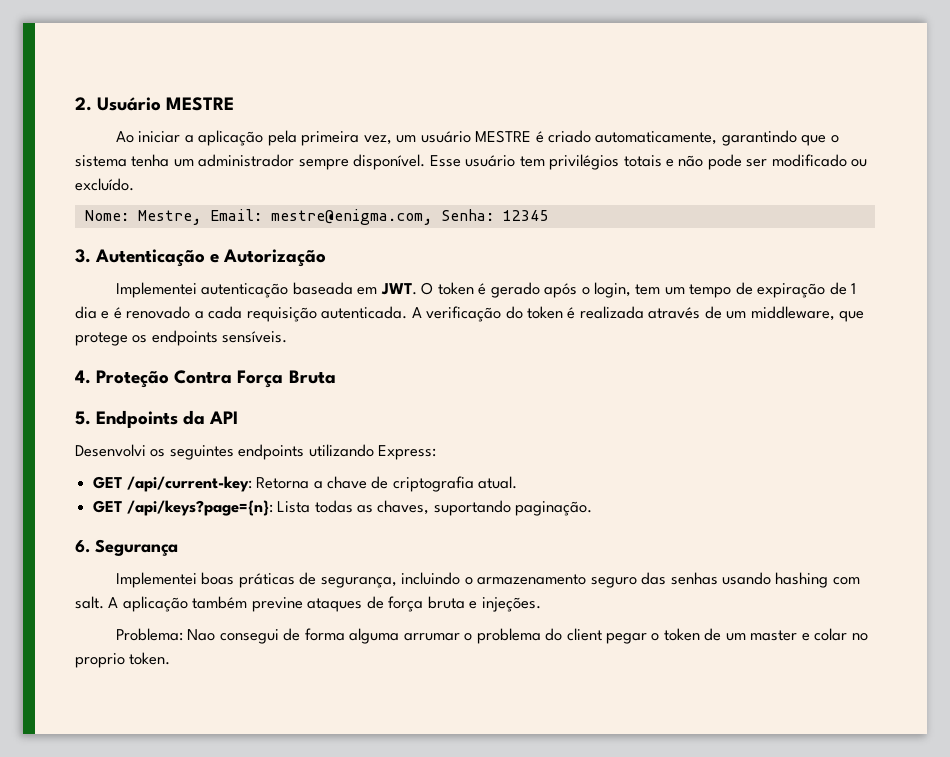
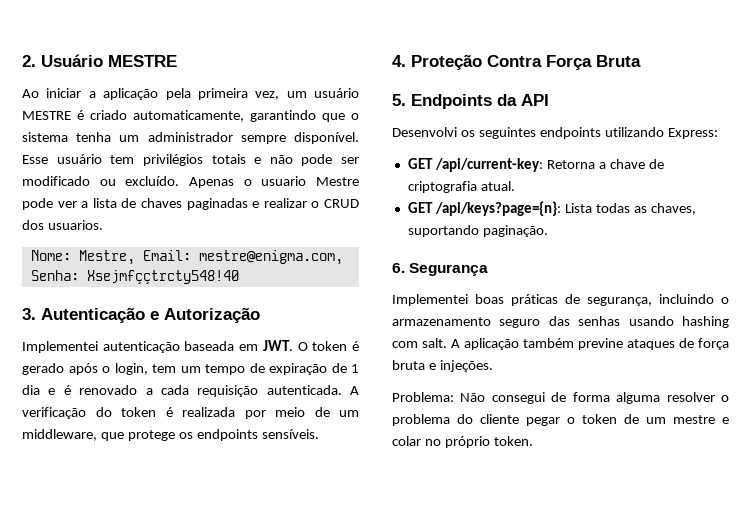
(134, 184) none -> [188,176,359,188] [22,198,360,210] [22,220,103,230] Apenas o usuario Mestre pode ver a lista de chaves paginadas e realizar o CRUD dos usuarios.
[502,210,548,221] 12345 -> [86,270,239,284] Xsejmfççtrcty548!40
[648,307,701,319] através -> [244,407,305,419] por meio
[187,629,216,641] Nao -> [460,393,486,402] Não
[403,633,460,641] arrumar -> [666,392,715,402] resolver
[566,628,602,641] client -> [480,414,519,424] cliente
[750,630,798,641] master -> [673,415,715,424] mestre
[75,653,125,668] proprio -> [444,436,490,448] próprio

